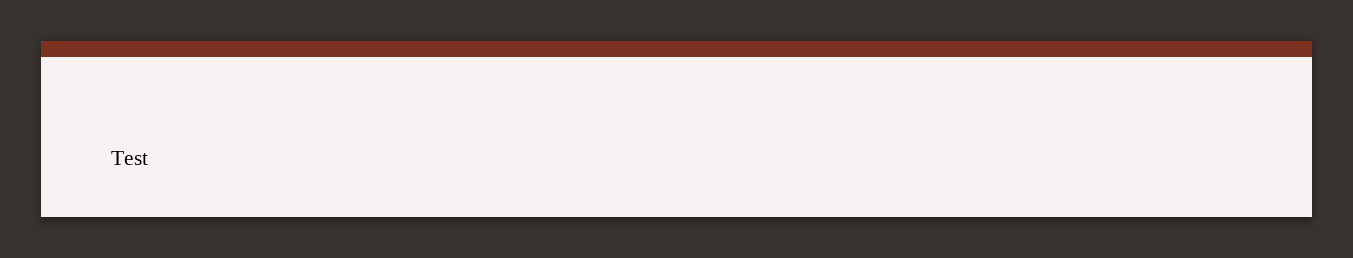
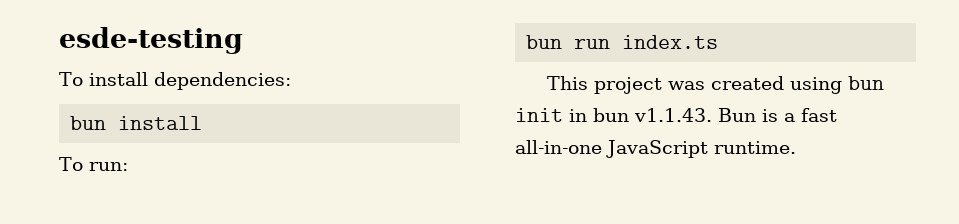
[111,151,148,165] Test -> [59,27,243,54] [59,72,291,90] [70,116,203,130] [59,157,128,171] [526,35,719,49] [546,76,884,94] [515,108,837,122] [515,140,796,158] esde-testing // To install dependencies: // bun install // To run: // bun run index.ts // This project was created using bun init in bun v1.1.43. Bun is a fast all-in-one JavaScript runtime.

